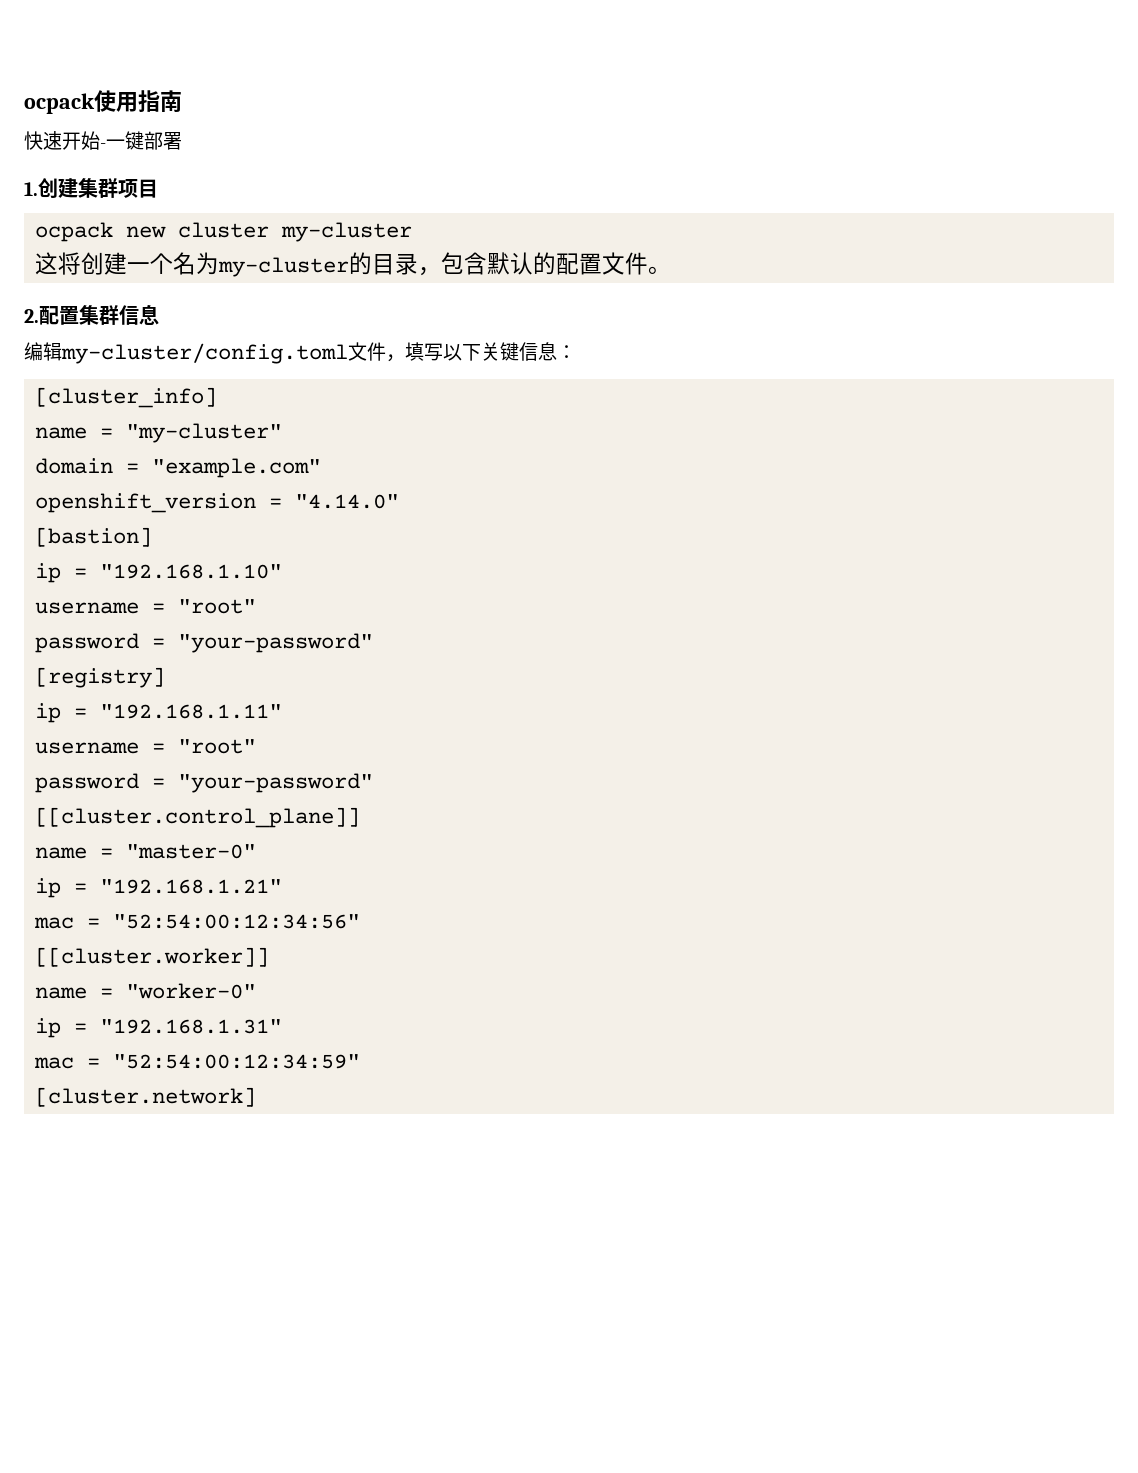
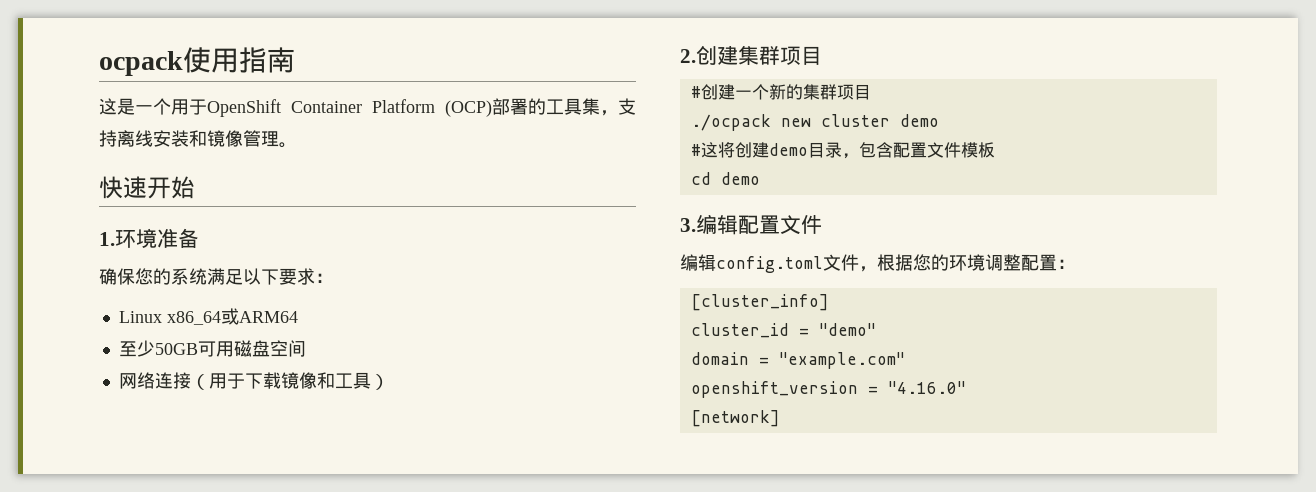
[24,131,182,150] [24,178,158,198] [35,222,413,242] [35,252,373,277] 快速开始-一键部署 // 1.创建集群项目 // ocpack new cluster my-cluster // 这将创建一个名为my-cluster的 -> [99,98,636,117] [99,130,297,148] [99,176,195,199] [99,228,199,248] [99,268,333,285] [118,308,298,325] [118,340,306,357] [118,372,389,390] [680,45,822,65] [690,84,871,100] [690,114,939,131] [690,142,808,158] 这是一个用于OpenShift Container Platform (OCP)部署的工具集，支持离线安装和镜像管理。 // 快速开始 // 1.环境准备 // 确保您的系统满足以下要求： // Linux x86_64或ARM64 // 至少50GB可用磁盘空间 // 网络连接（用于下载镜像和工具） // 2.创建集群项目 // #创建一个新的集群项目 // ./ocpack new cluster demo // #这将创建demo
[487,252,672,275] [24,304,159,325] [24,342,557,364] 默认的配置文件。 // 2.配置集群信息 // 编辑my-cluster/config.toml文件，填写以下关键信息 -> [892,142,995,158] [690,172,760,185] [680,214,822,235] [680,254,1057,273] 配置文件模板 // cd demo // 3.编辑配置文件 // 编辑config.toml文件，根据您的环境调整配置
[35,423,283,443] name = "my-cluster" -> [690,323,876,338] cluster_id = "demo"
[295,494,400,509] [35,527,153,547] [35,563,283,583] [35,599,257,614] [35,633,374,653] [35,667,166,688] [35,703,283,723] [35,739,257,754] [35,773,374,793] [35,807,361,828] [35,844,257,859] [35,878,283,898] [34,914,361,929] [35,947,270,967] [35,983,257,999] [35,1018,283,1038] [34,1054,361,1069] [35,1087,257,1107] "4.14.0" // [bastion] // ip = "192.168.1.10" // username = "root" // password = "your-password" // [registry] // ip = "192.168.1.11" // username = "root" // password = "your-password" // [[cluster.control_plane]] // name = "master-0" // ip = "192.168.1.21" // mac = "52:54:00:12:34:56" // [[cluster.worker]] // name = "worker-0" // ip = "192.168.1.31" // mac = "52:54:00:12:34:59" // [cluster.network] -> [887,381,966,394] [690,410,780,427] "4.16.0" // [network]

